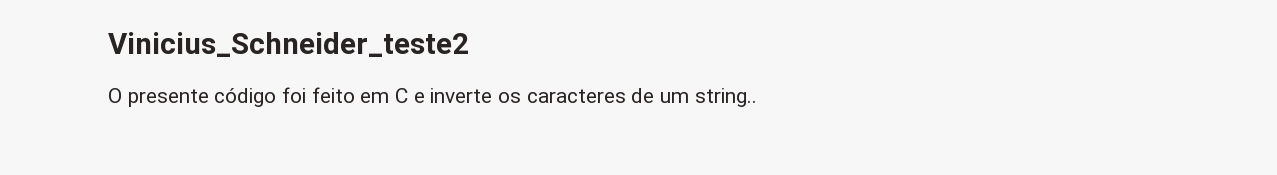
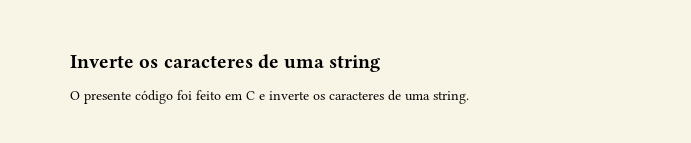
[108,32,469,57] Vinicius_Schneider_teste2 -> [70,54,381,72] Inverte os caracteres de uma string
[660,88,757,107] um string.. -> [405,91,469,104] uma string.

